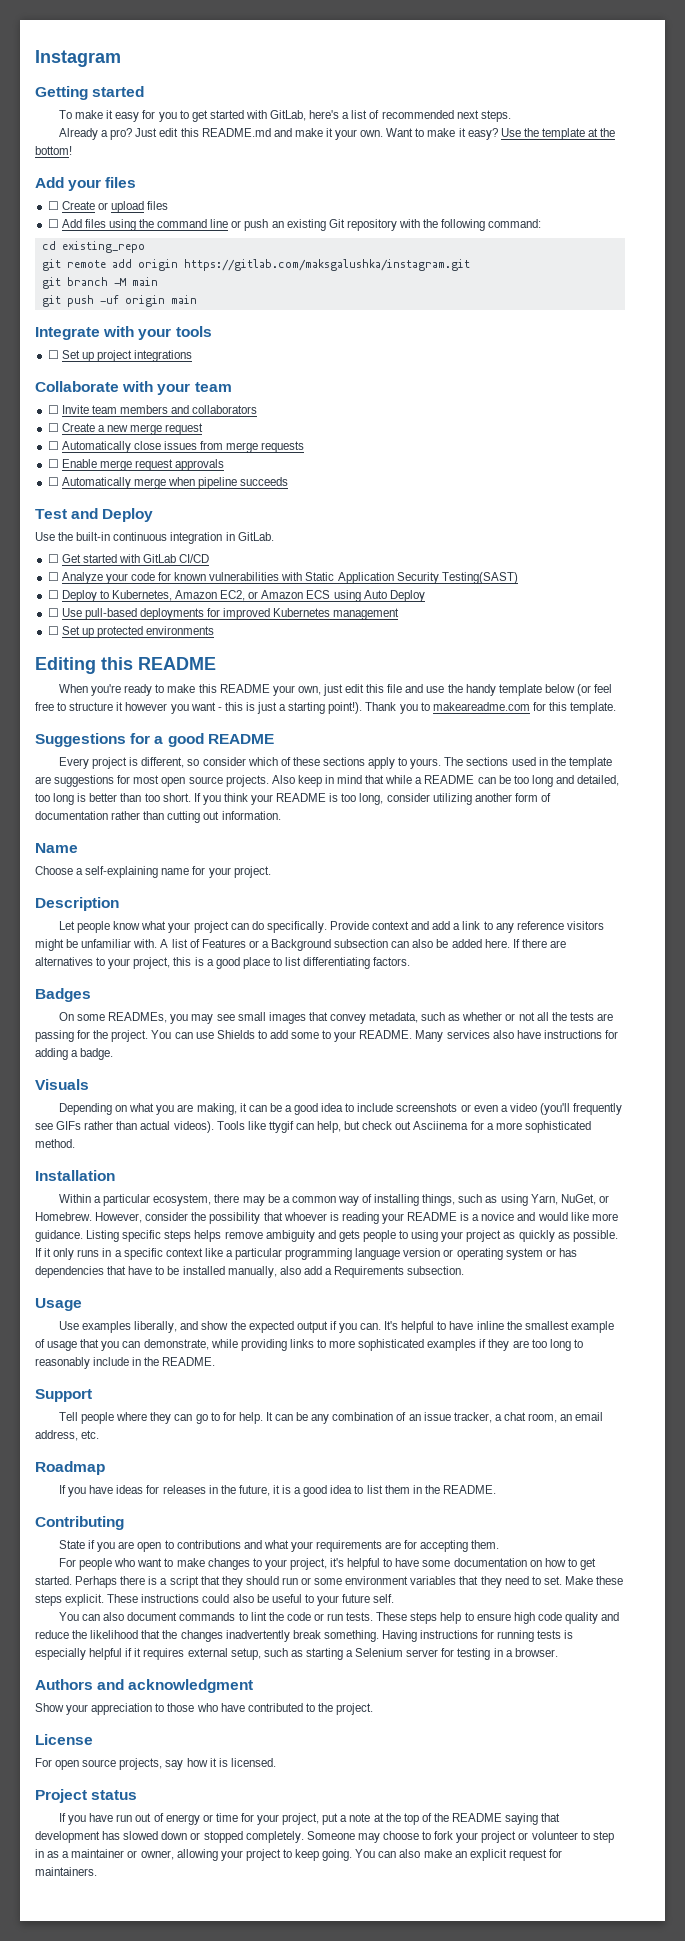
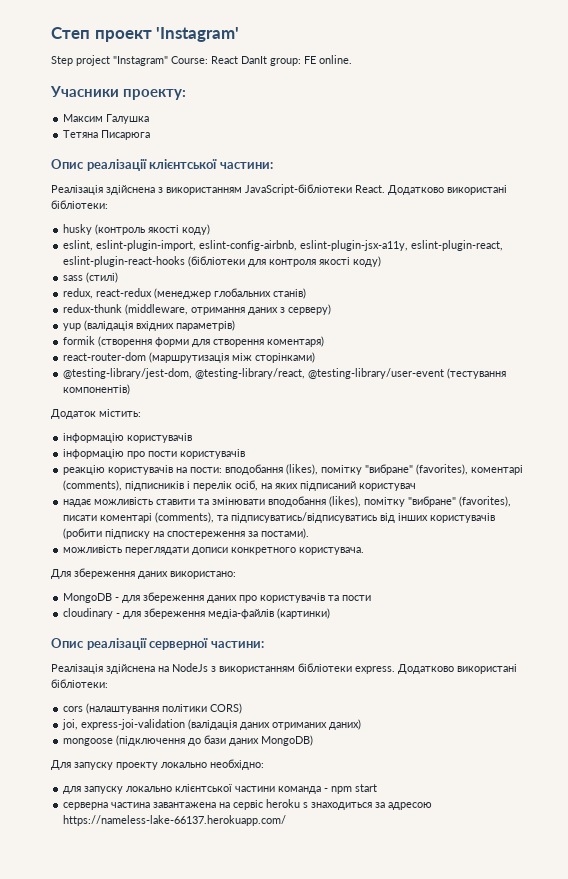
[35,50,121,67] [35,86,145,100] [58,110,511,122] [58,128,616,140] [35,146,72,155] [35,177,137,191] [47,201,169,213] [47,219,542,231] [41,241,145,253] [41,259,470,271] [41,277,158,289] [41,295,197,307] [35,326,212,340] [47,350,193,362] [35,381,232,395] [47,405,258,414] [47,423,204,435] [47,441,305,453] [47,459,225,471] [47,477,289,489] [35,508,154,522] [35,532,274,544] [47,554,210,563] [47,572,518,584] [47,590,425,602] [47,608,400,620] [47,626,215,638] [35,657,216,674] [58,684,613,696] [35,702,617,714] [35,733,274,747] [58,757,612,769] [35,775,620,787] [35,793,551,805] [35,811,281,823] [35,843,78,853] [35,866,271,878] [35,897,119,911] [58,921,604,933] [35,939,566,951] [35,957,411,969] [35,988,91,1002] [58,1012,613,1024] [35,1030,618,1042] [35,1048,114,1060] [35,1079,89,1090] [58,1103,623,1115] [35,1121,591,1133] [35,1139,75,1148] [35,1170,115,1181] [58,1194,609,1206] [35,1212,618,1224] [35,1230,618,1242] [35,1248,577,1260] [35,1266,465,1278] [35,1298,82,1311] [58,1321,614,1333] [35,1339,583,1351] [35,1357,216,1369] [35,1389,92,1402] [58,1412,604,1424] [35,1430,100,1441] [35,1461,105,1475] [58,1485,496,1497] [35,1516,124,1530] [58,1540,500,1552] [58,1558,596,1570] [35,1576,624,1588] [35,1594,395,1606] [58,1612,620,1624] [35,1630,574,1642] [35,1648,558,1660] [35,1679,254,1693] [35,1703,374,1715] [35,1734,93,1745] [35,1758,276,1770] [35,1789,138,1803] [58,1813,561,1825] [35,1831,614,1843] [35,1849,562,1861] [35,1867,97,1876] Instagram // Getting started // To make it easy for you to get started with GitLab, here's a list of recommended next steps. // Already a pro? Just edit this README.md and make it your own. Want to make it easy? Use the template at the bottom! // Add your files // ☐ Create or upload files // ☐ Add files using the command line or push an existing Git repository with the following command: // cd existing_repo // git remote add origin https://gitlab.com/maksgalushka/instagram.git // git branch -M main // git push -uf origin main // Integrate with your tools // ☐ Set up project integrations // Collaborate with your team // ☐ Invite team members and collaborators // ☐ Create a new merge request // ☐ Automatically close issues from merge requests // ☐ Enable merge request approvals // ☐ Automatically merge when pipeline succeeds // Test and Deploy // Use the built-in continuous integration in GitLab. // ☐ Get started with GitLab CI/CD // ☐ Analyze your code for known vulnerabilities with Static Application Security Testing(SAST) // ☐ Deploy to Kubernetes, Amazon EC2, or Amazon ECS using Auto Deploy // ☐ Use pull-based deployments for improved Kubernetes management // ☐ Set up protected environments // Editing this README // When you're ready to make this README your own, just edit this file and use the handy template below (or feel free to structure it however you want - this is just a starting point!). Thank you to makeareadme.com for this template. // Suggestions for a good README // Every project is different, so consider which of these sections apply to yours. The sections used in the template are suggestions for most open source projects. Also keep in mind that while a README can be too long and detailed, too long is better than too short. If you think your README is too long, consider utilizing another form of documentation rather than cutting out information. // Name // Choose a self-explaining name for your project. // Description // Let people know what your project can do specifically. Provide context and add a link to any reference visitors might be unfamiliar with. A list of Features or a Background subsection can also be added here. If there are alternatives to your project, this is a good place to list differentiating factors. // Badges // On some READMEs, you may see small images that convey metadata, such as whether or not all the tests are passing for the project. You can use Shields to add some to your README. Many services also have instructions for adding a badge. // Visuals // Depending on what you are making, it can be a good idea to include screenshots or even a video (you'll frequently see GIFs rather than actual videos). Tools like ttygif can help, but check out Asciinema for a more sophisticated method. // Installation // Within a particular ecosystem, there may be a common way of installing things, such as using Yarn, NuGet, or Homebrew. However, consider the possibility that whoever is reading your README is a novice and would like more guidance. Listing specific steps helps remove ambiguity and gets people to using your project as quickly as possible. If it only runs in a specific context like a particular programming language version or operating system or has dependencies that have to be installed manually, also add a Requirements subsection. // Usage // Use examples liberally, and show the expected output if you can. It's helpful to have inline the smallest example of usage that you can demonstrate, while providing links to more sophisticated examples if they are too long to reasonably include in the README. // Support // Tell people where they can go to for help. It can be any combination of an issue tracker, a chat room, an email address, etc. // Roadmap // If you have ideas for releases in the future, it is a good idea to list them in the README. // Contributing // State if you are open to contributions and what your requirements are for accepting them. // For people who want to make changes to your project, it's helpful to have some documentation on how to get started. Perhaps there is a script that they should run or some environment variables that they need to set. Make these steps explicit. These instructions could also be useful to your future self. // You can also document commands to lint the code or run tests. These steps help to ensure high code quality and reduce the likelihood that the changes inadvertently break something. Having instructions for running tests is especially helpful if it requires external setup, such as starting a Selenium server for testing in a browser. // Authors and acknowledgment // Show your appreciation to those who have contributed to the project. // License // For open source projects, say how it is licensed. // Project status // If you have run out of energy or time for your project, put a note at the top of the README saying that development has slowed down or stopped completely. Someone may choose to fork your project or volunteer to step in as a maintainer or owner, allowing your project to keep going. You can also make an explicit request for maintainers. -> [51,27,240,42] [51,55,352,66] [50,86,187,100] [63,114,150,124] [63,130,151,140] [51,159,273,171] [51,184,507,195] [51,200,108,209] [63,224,211,235] [63,240,504,251] [63,256,382,267] [63,272,119,283] [63,288,307,299] [63,304,332,315] [63,320,236,331] [63,336,325,347] [63,352,316,363] [63,368,507,379] [63,384,131,395] [51,409,141,419] [63,433,193,443] [63,449,246,459] [63,464,524,475] [63,480,417,491] [63,496,512,507] [63,512,496,523] [63,528,310,539] [63,545,365,555] [51,568,236,579] [63,592,372,603] [63,608,331,619] [51,638,264,650] [51,663,517,674] [51,679,108,688] [63,703,243,714] [62,719,362,730] [63,735,314,746] [51,759,264,770] [63,784,378,794] [63,799,433,810] [63,815,287,826] Степ проект 'Instagram' // Step project "Instagram" Course: React DanIt group: FE online. // Учасники проекту: // Максим Галушка // Тетяна Писарюга // Опис реалізації клієнтської частини: // Реалізація здійснена з використанням JavaScript-бібліотеки React. Додатково використані бібліотеки: // husky (контроль якості коду) // eslint, eslint-plugin-import, eslint-config-airbnb, eslint-plugin-jsx-a11y, eslint-plugin-react, eslint-plugin-react-hooks (бібліотеки для контроля якості коду) // sass (стилі) // redux, react-redux (менеджер глобальних станів) // redux-thunk (middleware, отримання даних з серверу) // yup (валідація вхідних параметрів) // formik (створення форми для створення коментаря) // react-router-dom (маршрутизація між сторінками) // @testing-library/jest-dom, @testing-library/react, @testing-library/user-event (тестування компонентів) // Додаток містить: // інформацію користувачів // інформацію про пости користувачів // реакцію користувачів на пости: вподобання (likes), помітку "вибране" (favorites), коментарі (comments), підписників і перелік осіб, на яких підписаний користувач // надає можливість ставити та змінювати вподобання (likes), помітку "вибране" (favorites), писати коментарі (comments), та підписуватись/відписуватись від інших користувачів (робити підписку на спостереження за постами). // можливість переглядати дописи конкретного користувача. // Для збереження даних використано: // MongoDB - для збереження даних про користувачів та пости // cloudinary - для збереження медіа-файлів (картинки) // Опис реалізації серверної частини: // Реалізація здійснена на NodeJs з використанням бібліотеки express. Додатково використані бібліотеки: // cors (налаштування політики CORS) // joi, express-joi-validation (валідація даних отриманих даних) // mongoose (підключення до бази даних MongoDB) // Для запуску проекту локально необхідно: // для запуску локально клієнтської частини команда - npm start // серверна частина завантажена на сервіс heroku s знаходиться за адресою https://nameless-lake-66137.herokuapp.com/

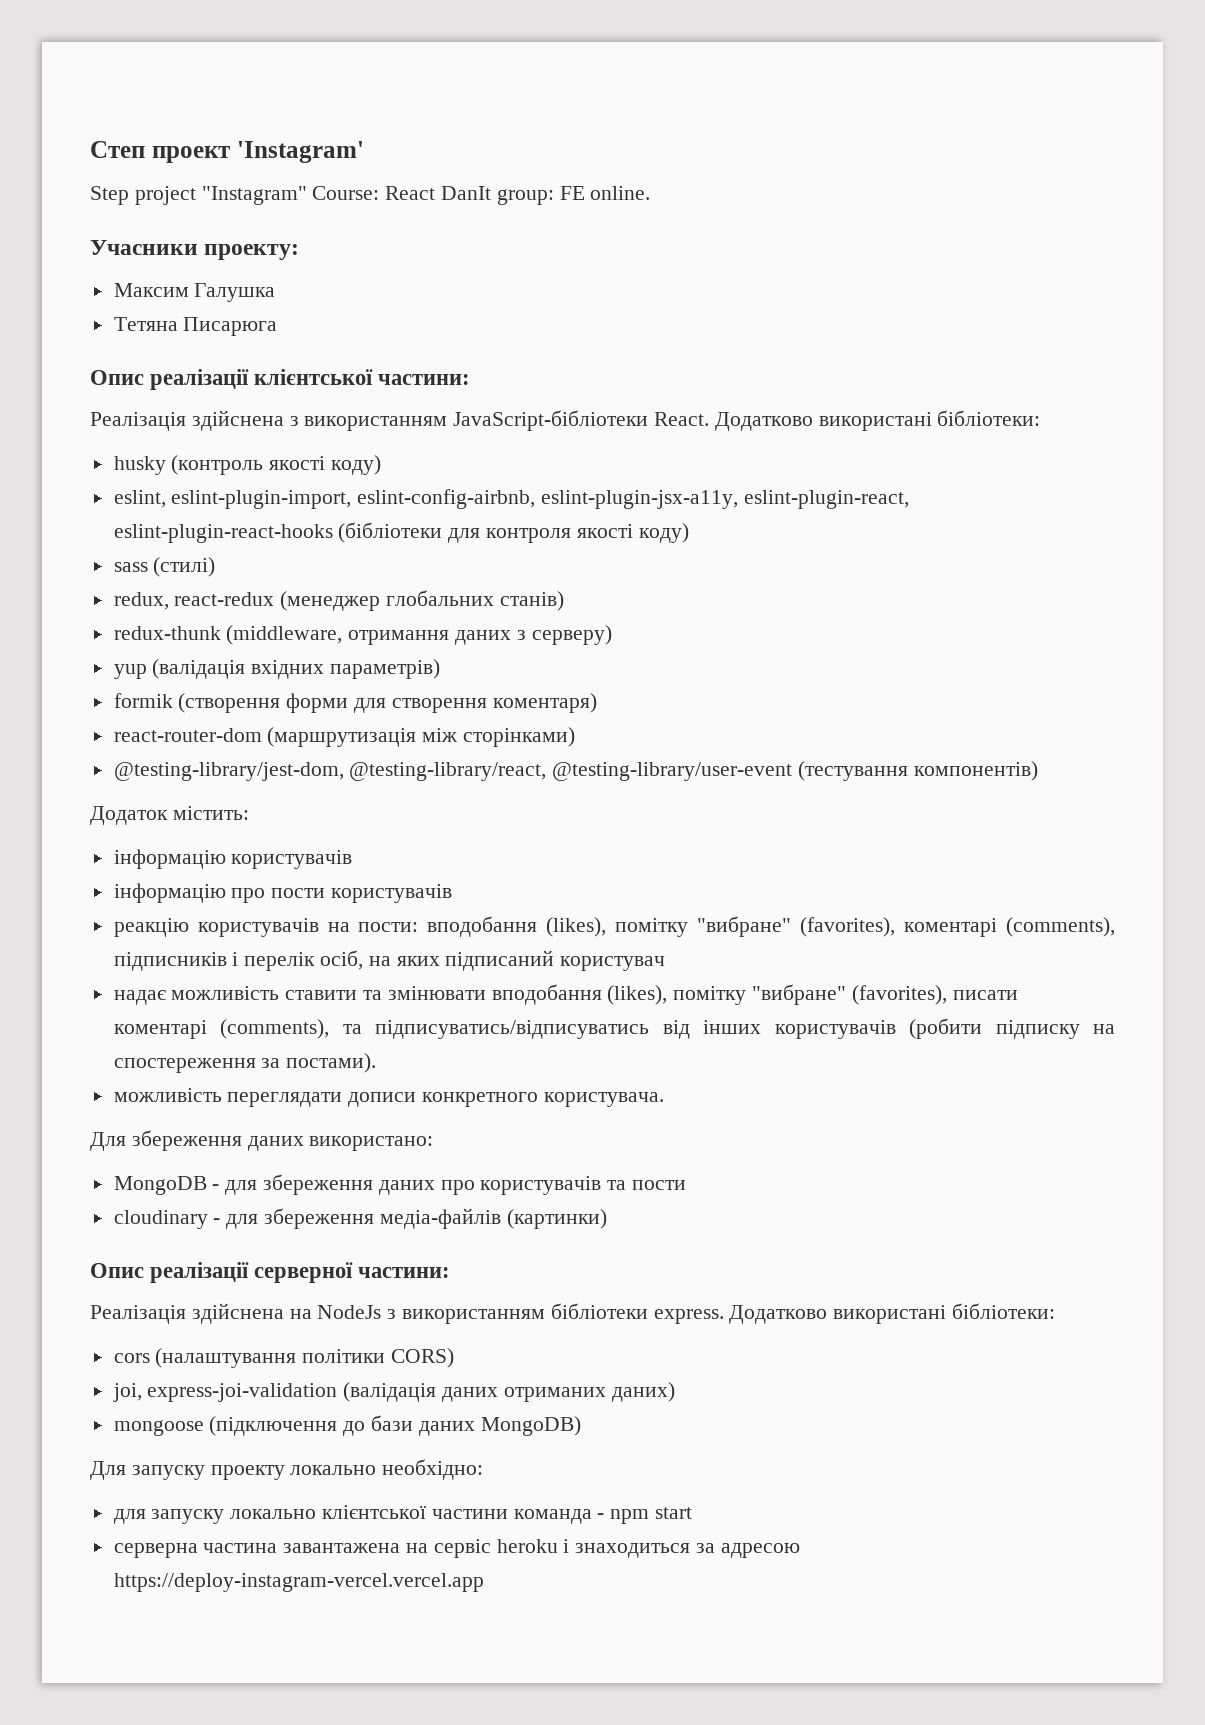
[303,802,309,808] s -> [563,1539,570,1553] і
[63,815,287,826] https://nameless-lake-66137.herokuapp.com/ -> [113,1573,484,1592] https://deploy-instagram-vercel.vercel.app

